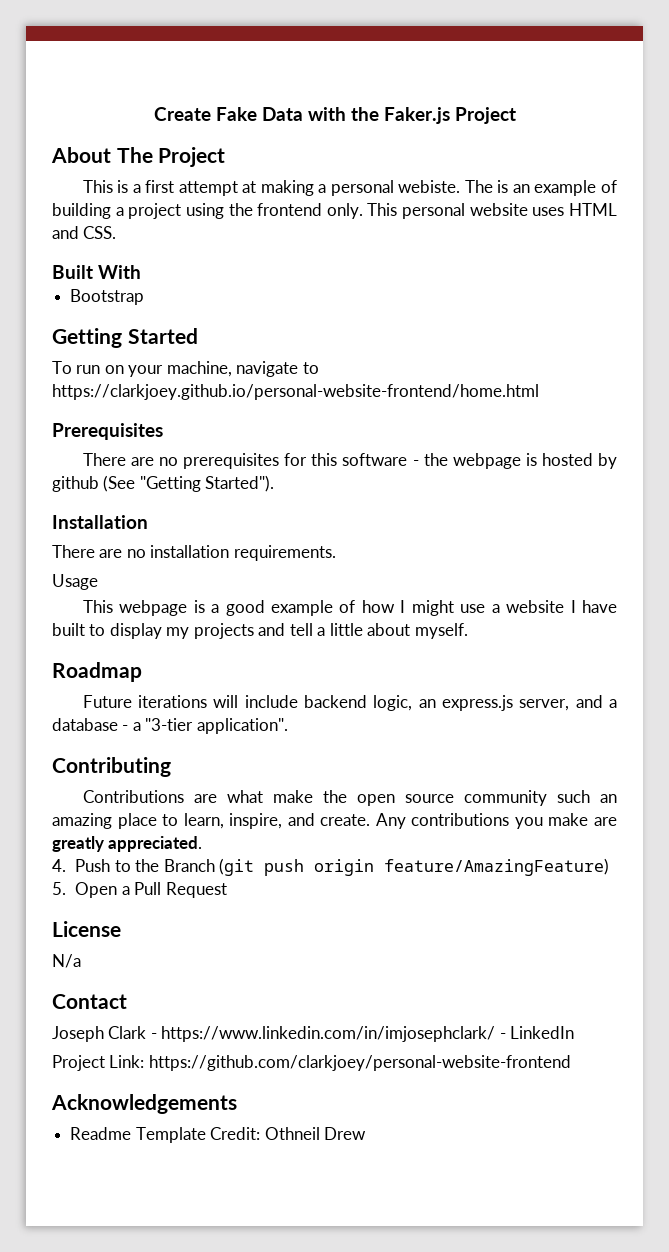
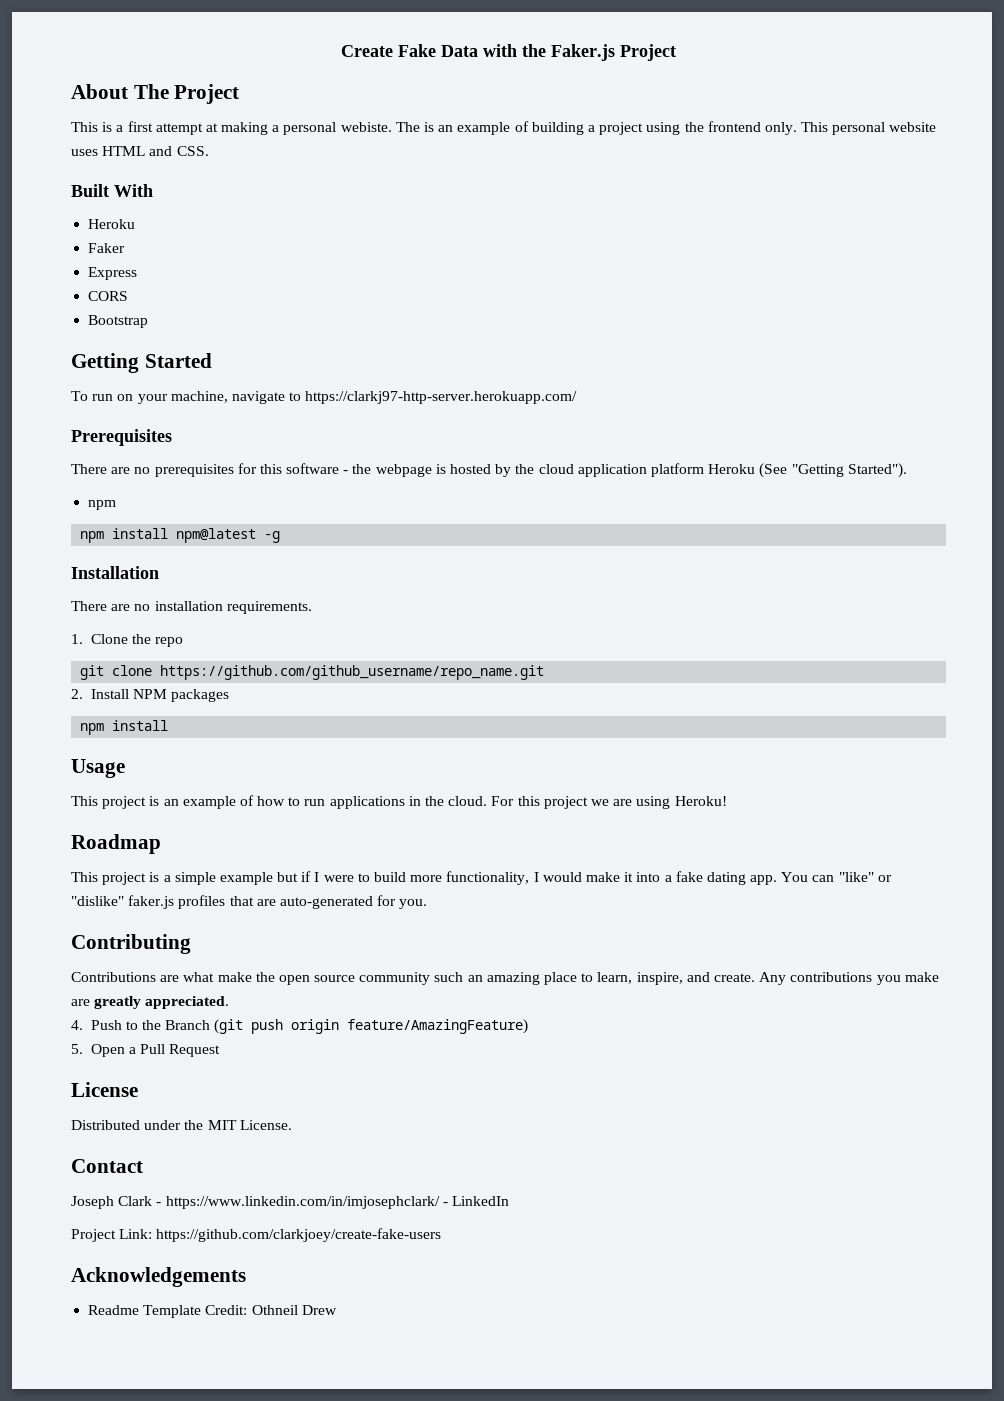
(141, 272) none -> [88,219,136,229] [88,243,126,253] [88,267,138,280] [88,291,129,301] // Heroku // Faker // Express // CORS
[52,384,539,400] https://clarkjoey.github.io/personal-website-frontend/home.html -> [305,391,578,404] https://clarkj97-http-server.herokuapp.com/
[52,475,275,492] github (See "Getting Started"). -> [515,463,907,478] [88,500,117,510] [80,528,281,543] the cloud application platform Heroku (See "Getting Started"). // npm // npm install npm@latest -g
[52,574,98,590] [82,600,617,616] [52,623,468,639] [52,662,142,682] [82,695,617,711] [52,718,288,734] Usage // This webpage is a good example of how I might use a website I have built to display my projects and tell a little about myself. // Roadmap // Future iterations will include backend logic, an express.js server, and a database - a "3-tier application". -> [71,634,184,647] [80,665,545,680] [71,689,230,702] [80,720,169,735] [71,759,125,778] [71,795,727,809] [71,834,161,854] [71,871,892,885] [71,895,428,909] 1. Clone the repo // git clone https://github.com/github_username/repo_name.git // 2. Install NPM packages // npm install // Usage // This project is an example of how to run applications in the cloud. For this project we are using Heroku! // Roadmap // This project is a simple example but if I were to build more functionality, I would make it into a fake dating app. You can "like" or "dislike" faker.js profiles that are auto-generated for you.
[52,954,81,968] N/a -> [71,1120,292,1130] Distributed under the MIT License.
[148,1055,571,1071] https://github.com/clarkjoey/personal-website-frontend -> [156,1228,442,1242] https://github.com/clarkjoey/create-fake-users

